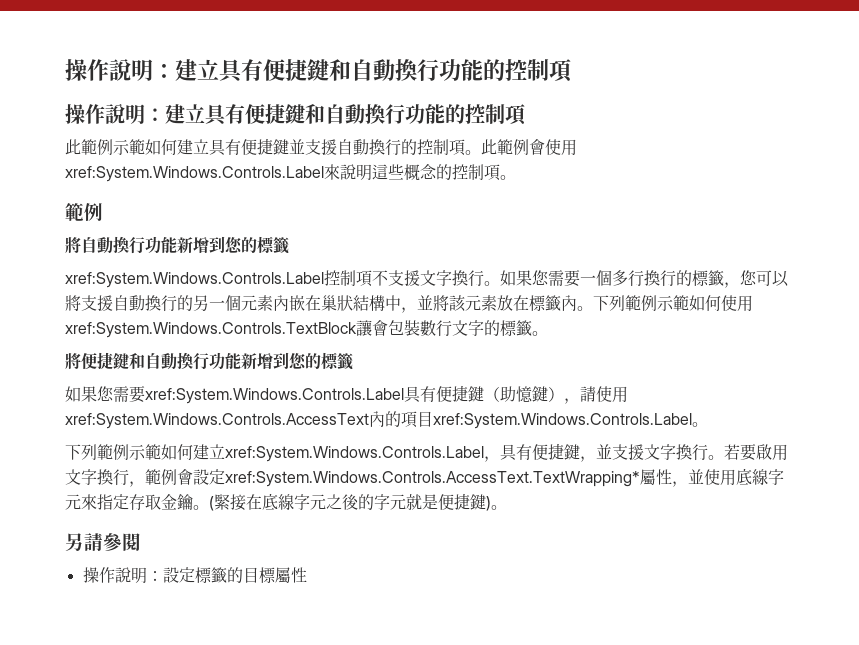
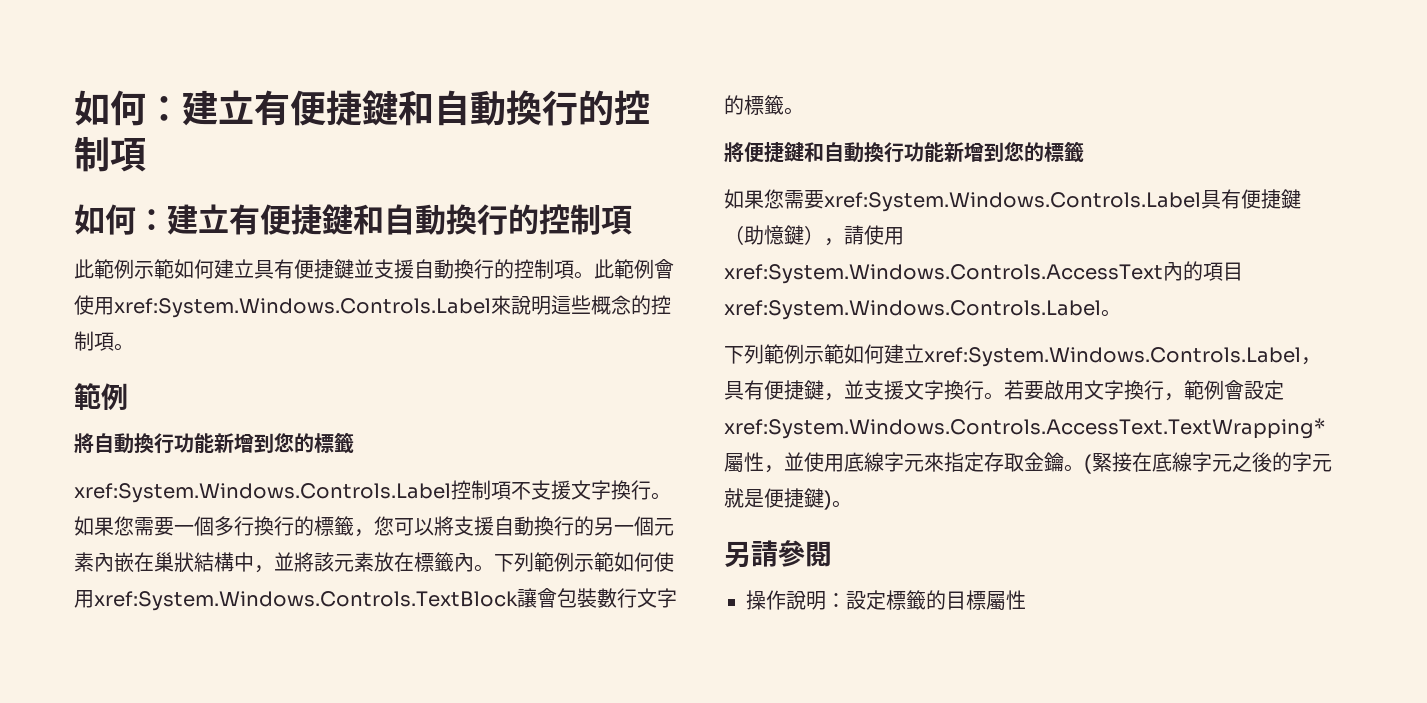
[65,59,572,83] [65,103,445,126] 操作說明：建立具有便捷鍵和自動換行功能的控制項 // 操作說明：建立具有便捷鍵和自動換行功能 -> [74,90,650,126] [74,136,146,172] [74,204,508,235] 如何：建立有便捷鍵和自動換行的控制項 // 如何：建立有便捷鍵和自動換行

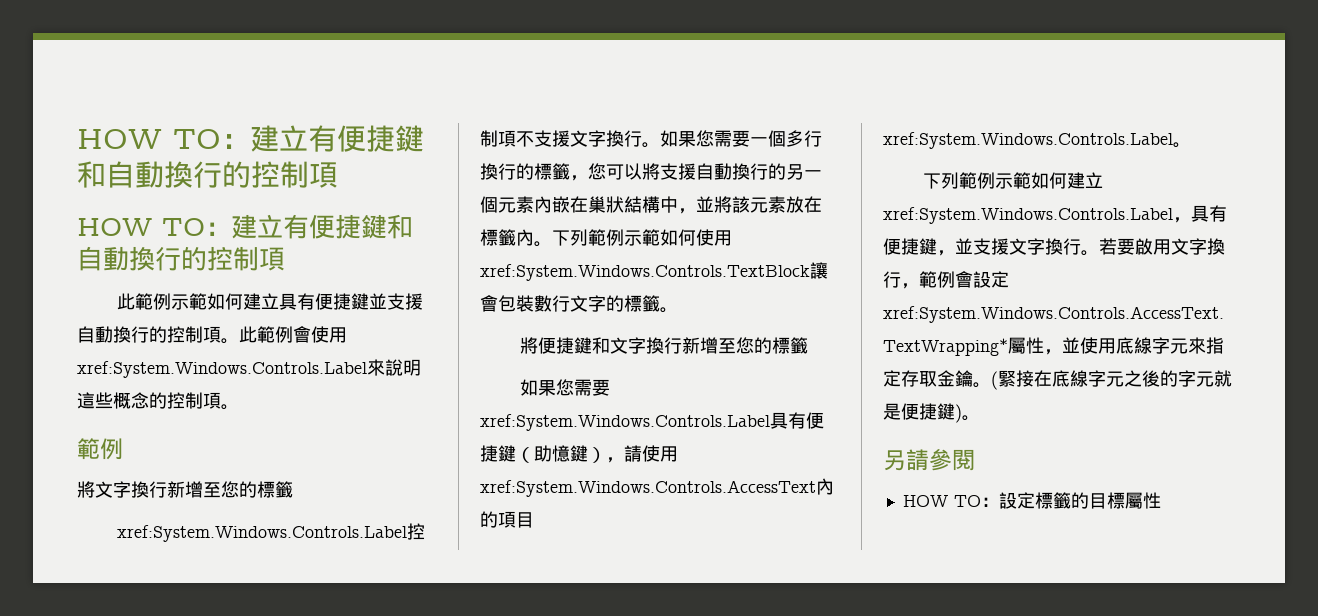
[74,90,650,126] [74,136,146,172] [74,204,136,235] 如何：建立有便捷鍵和自動換行的控制項 // 如何 -> [77,125,424,152] [77,161,338,188] [77,218,205,236] HOW TO：建立有便捷鍵和自動換行的控制項 // HOW TO
[94,433,274,454] 自動換行功能新增到 -> [95,481,221,498] 文字換行新增至
[824,142,1004,163] 自動換行功能新增到 -> [609,337,736,354] 文字換行新增至
[746,590,826,610] 操作說明 -> [902,495,981,507] HOW TO

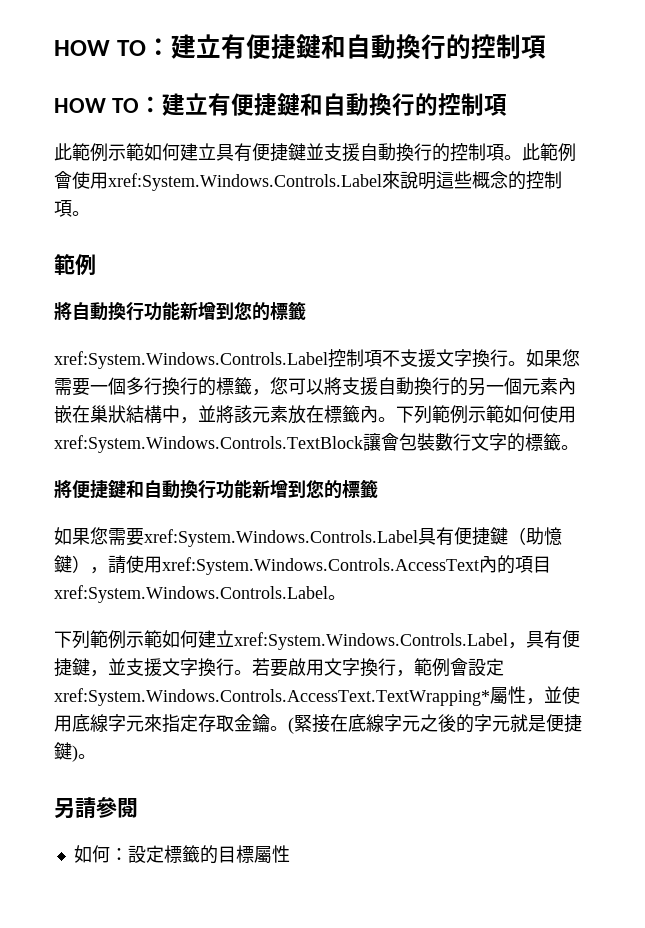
[95,481,221,498] 文字換行新增至 -> [72,302,234,321] 自動換行功能新增到
[609,337,736,354] 文字換行新增至 -> [144,480,306,499] 自動換行功能新增到
[902,495,981,507] HOW TO -> [73,845,110,863] 如何

